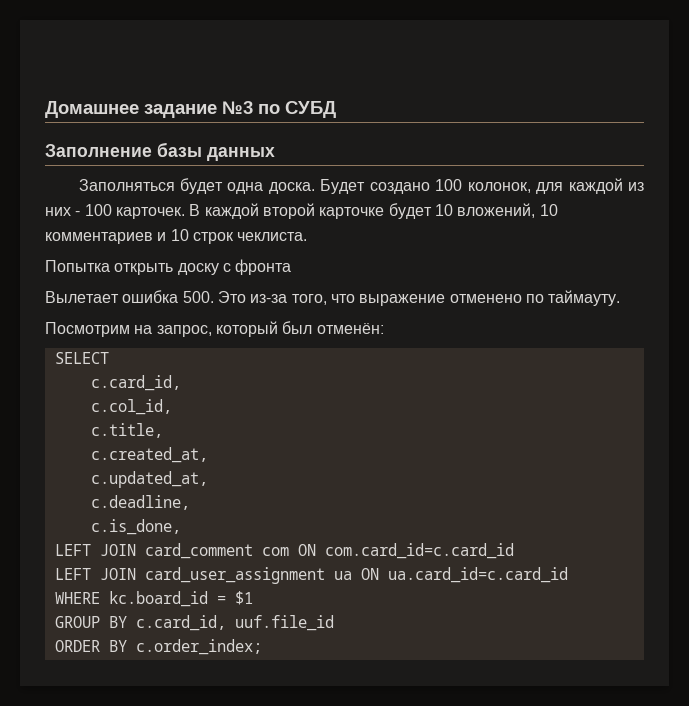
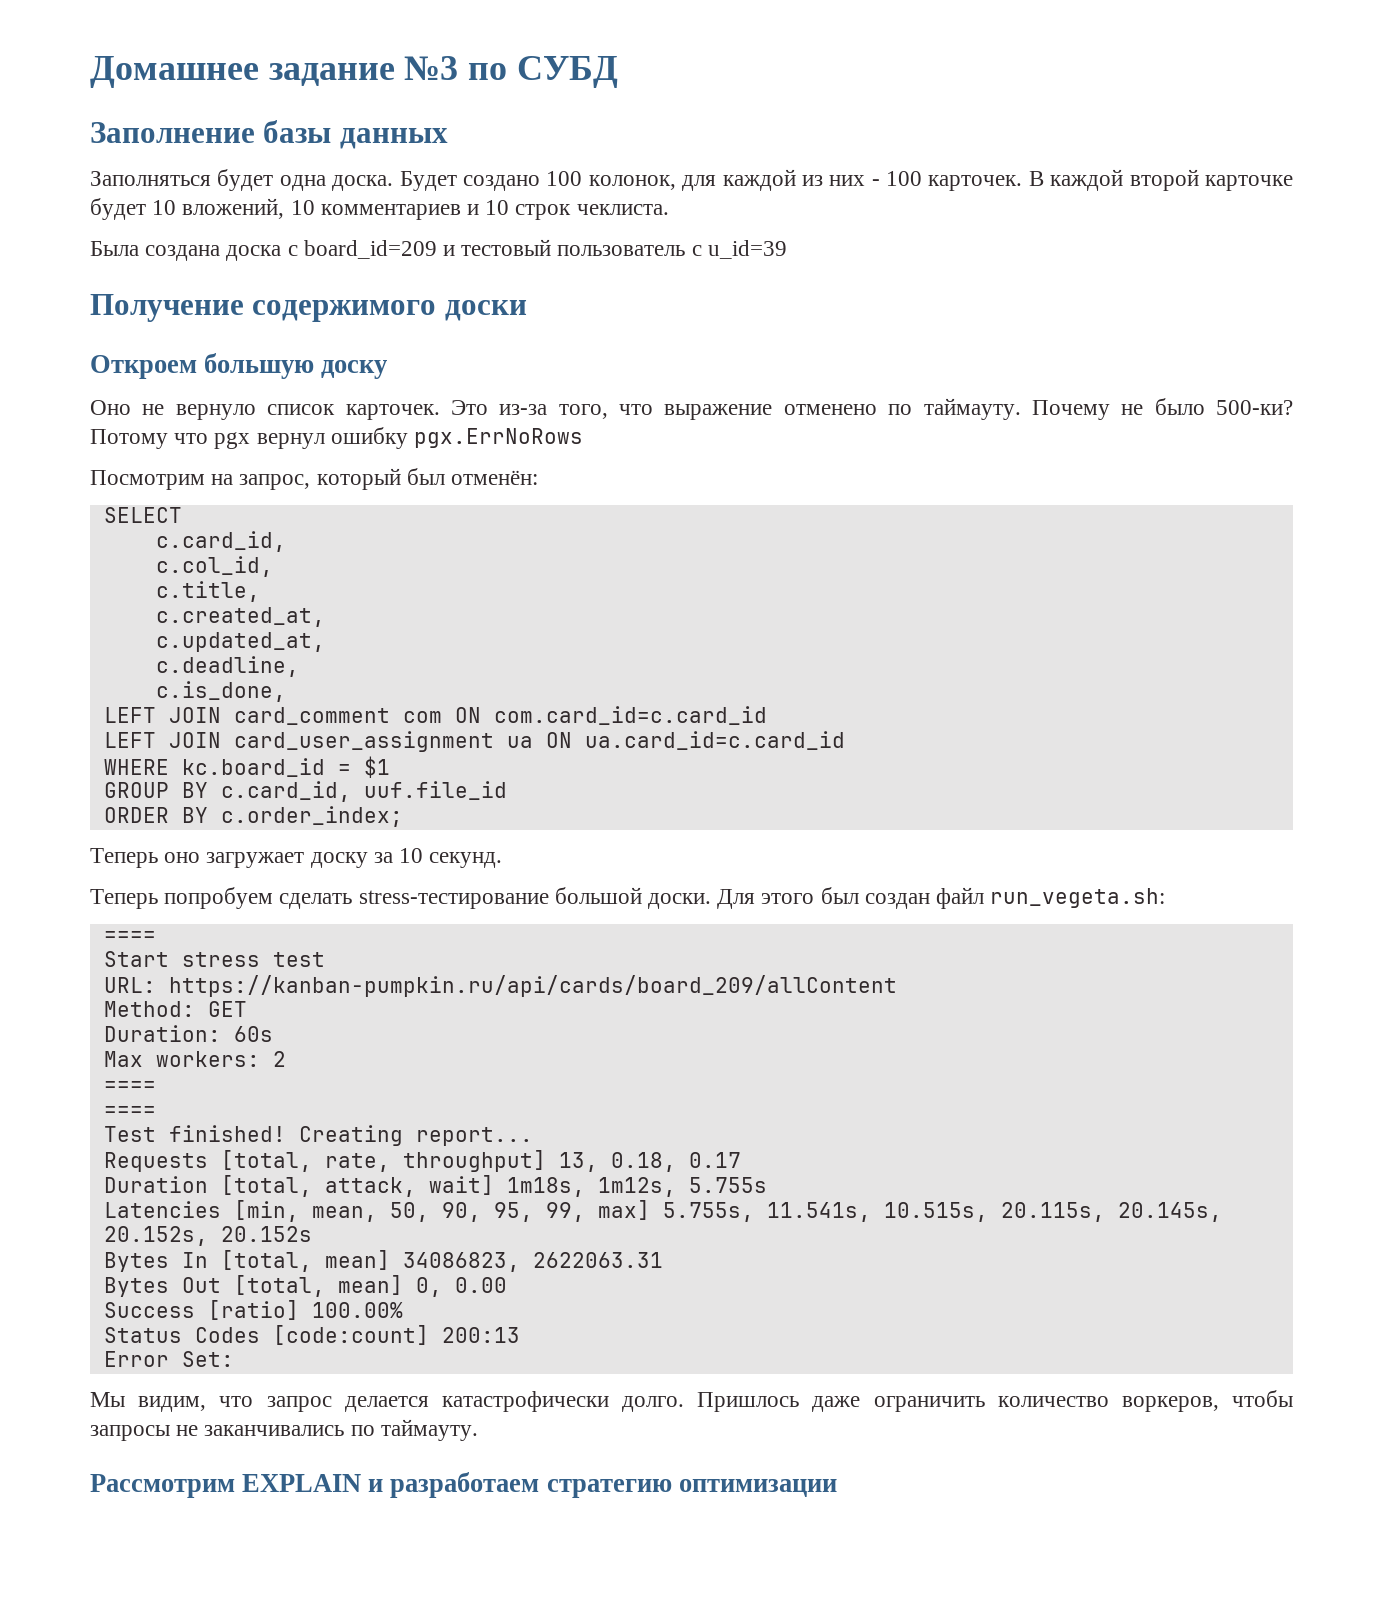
[45,259,292,275] [45,290,214,303] Попытка открыть доску с фронта // Вылетает ошибка 500. -> [90,239,787,261] [90,294,527,322] [90,353,388,379] [90,400,440,420] Была создана доска с board_id=209 и тестовый пользователь с u_id=39 // Получение содержимого доски // Откроем большую доску // Оно не вернуло список карточек.
(621, 298) none -> [1031,398,1293,420] [90,427,584,449] Почему не было 500-ки? Потому что pgx вернул ошибку pgx.ErrNoRows
(262, 647) none -> [90,848,503,868] [90,887,1166,909] [103,931,156,942] [103,951,325,967] [103,975,897,997] [103,1001,247,1017] [103,1025,273,1042] [103,1051,286,1067] [103,1081,156,1092] [103,1106,156,1117] [103,1125,533,1146] [103,1150,741,1172] [103,1175,767,1197] [103,1200,1222,1222] [103,1226,312,1246] [103,1250,663,1272] [103,1275,507,1297] [103,1300,403,1320] [103,1325,520,1345] [103,1351,234,1367] [90,1390,1293,1412] [90,1419,478,1441] [90,1472,837,1498] // Теперь оно загружает доску за 10 секунд. // Теперь попробуем сделать stress-тестирование большой доски. Для этого был создан файл run_vegeta.sh: // ==== // Start stress test // URL: https://kanban-pumpkin.ru/api/cards/board_209/allContent // Method: GET // Duration: 60s // Max workers: 2 // ==== // ==== // Test finished! Creating report... // Requests [total, rate, throughput] 13, 0.18, 0.17 // Duration [total, attack, wait] 1m18s, 1m12s, 5.755s // Latencies [min, mean, 50, 90, 95, 99, max] 5.755s, 11.541s, 10.515s, 20.115s, 20.145s, 20.152s, 20.152s // Bytes In [total, mean] 34086823, 2622063.31 // Bytes Out [total, mean] 0, 0.00 // Success [ratio] 100.00% // Status Codes [code:count] 200:13 // Error Set: // Мы видим, что запрос делается катастрофически долго. Пришлось даже ограничить количество воркеров, чтобы запросы не заканчивались по таймауту. // Рассмотрим EXPLAIN и разработаем стратегию оптимизации

